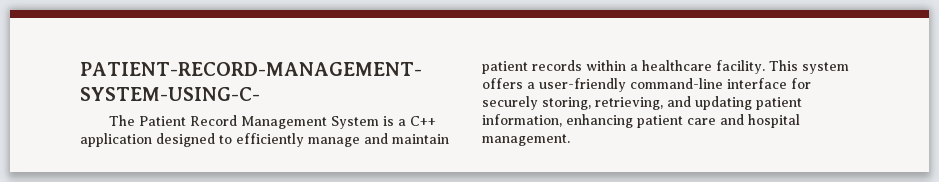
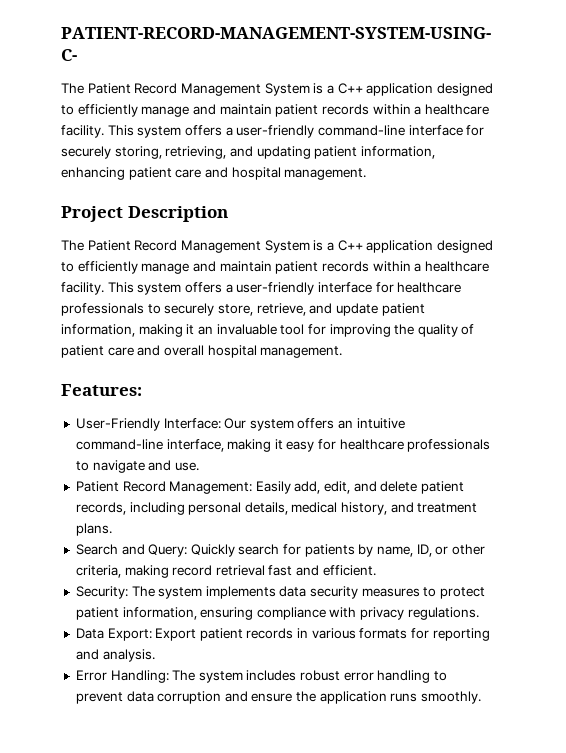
(570, 140) none -> [61,206,228,222] [61,240,493,253] [61,261,489,274] [61,282,462,295] [61,303,425,316] [61,324,475,337] [61,345,343,358] [61,384,142,396] [75,418,405,431] [75,439,491,452] [75,460,199,473] [75,481,465,494] [75,502,478,515] [75,523,112,536] [75,544,485,557] [75,565,376,578] [75,586,486,599] [75,607,479,620] [75,628,490,641] [75,649,155,662] [75,670,448,683] [75,691,482,704] // Project Description // The Patient Record Management System is a C++ application designed to efficiently manage and maintain patient records within a healthcare facility. This system offers a user-friendly interface for healthcare professionals to securely store, retrieve, and update patient information, making it an invaluable tool for improving the quality of patient care and overall hospital management. // Features: // User-Friendly Interface: Our system offers an intuitive command-line interface, making it easy for healthcare professionals to navigate and use. // Patient Record Management: Easily add, edit, and delete patient records, including personal details, medical history, and treatment plans. // Search and Query: Quickly search for patients by name, ID, or other criteria, making record retrieval fast and efficient. // Security: The system implements data security measures to protect patient information, ensuring compliance with privacy regulations. // Data Export: Export patient records in various formats for reporting and analysis. // Error Handling: The system includes robust error handling to prevent data corruption and ensure the application runs smoothly.

